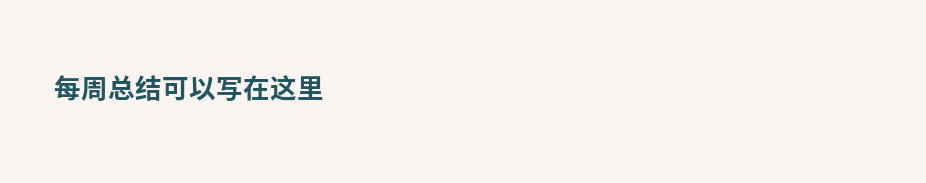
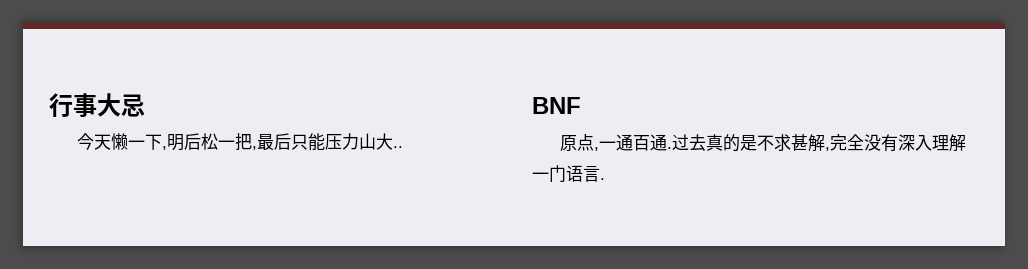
[54,75,324,101] 每周总结可以写在这里 -> [49,93,145,117] [77,133,404,151] [532,97,581,114] [560,134,967,152] [532,165,605,182] 行事大忌 // 今天懒一下,明后松一把,最后只能压力山大.. // BNF // 原点,一通百通.过去真的是不求甚解,完全没有深入理解一门语言.

